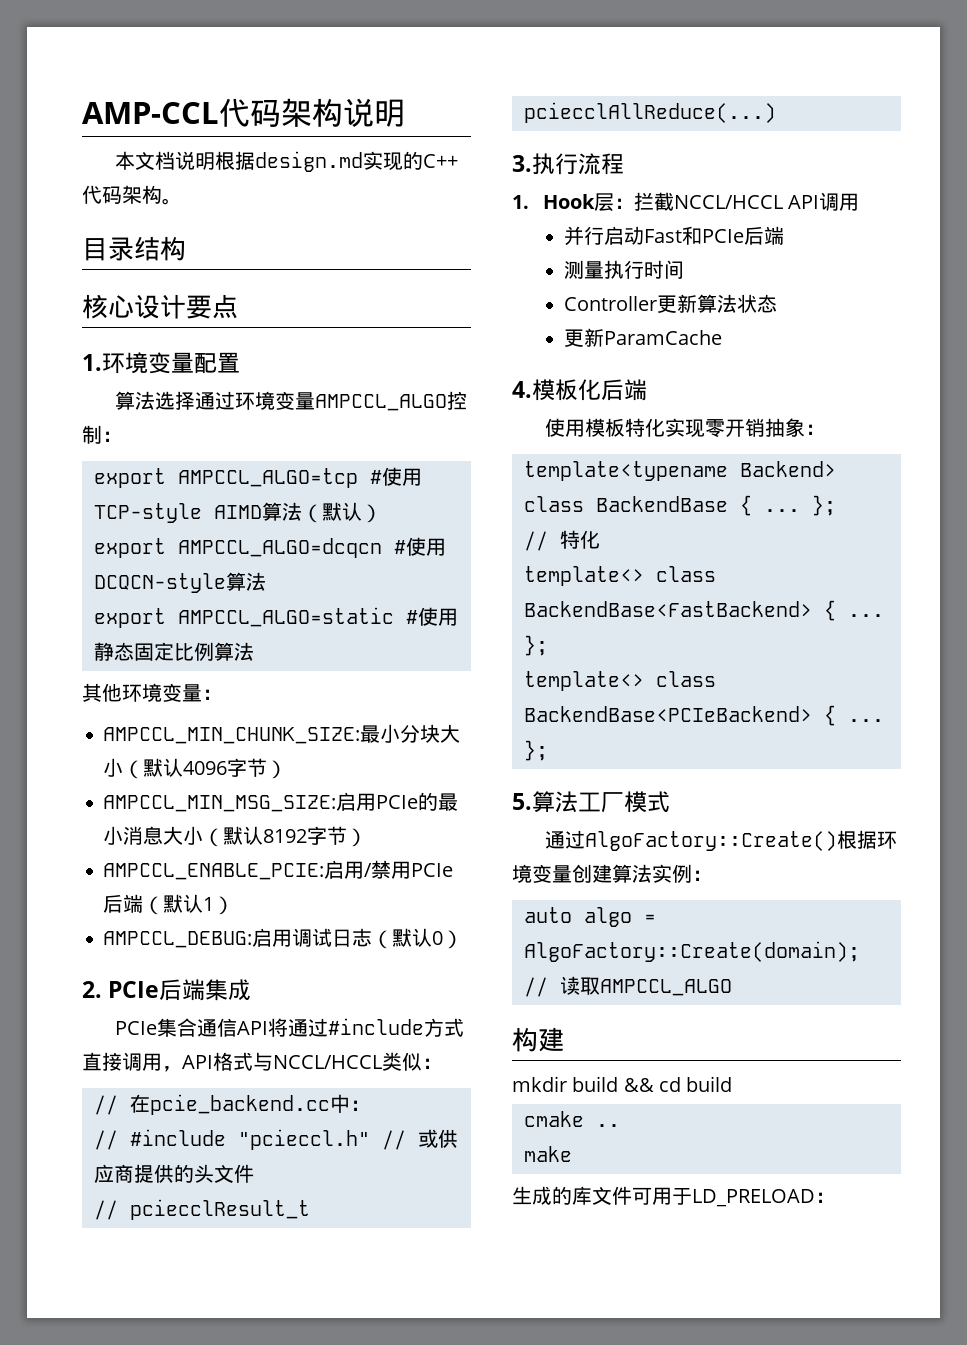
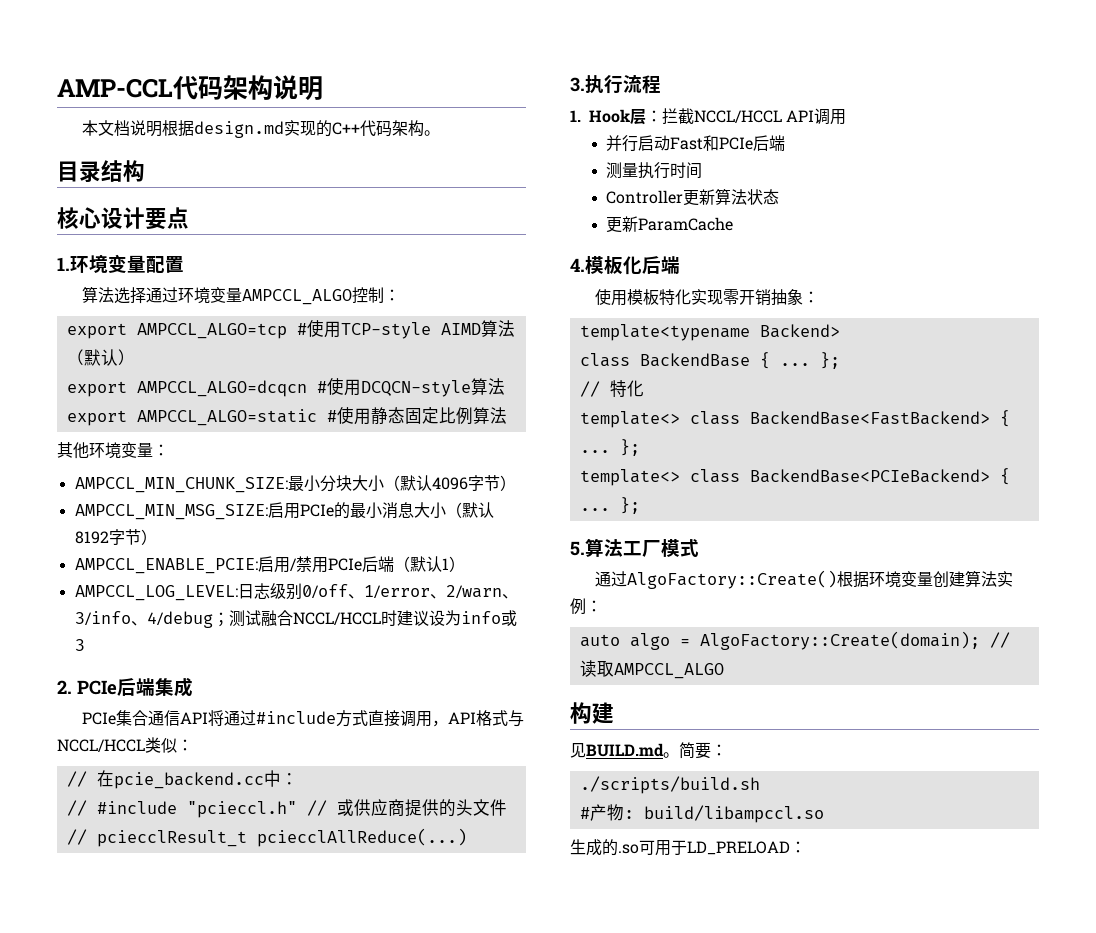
[103,928,464,949] AMPCCL_DEBUG:启用调试日志（默认0） -> [74,583,518,601] [74,610,517,628] [74,639,85,651] AMPCCL_LOG_LEVEL:日志级别0/off、1/error、2/warn、3/info、4/debug；测试融合NCCL/HCCL时建议设为info或3
[512,1076,733,1092] [523,1111,620,1127] [523,1146,572,1162] mkdir build && cd build // cmake .. // make -> [570,742,727,759] [579,776,760,794] [579,804,824,823] 见BUILD.md。简要： // ./scripts/build.sh // #产物: build/libampccl.so
[572,1186,632,1205] 库文件 -> [618,844,639,854] .so

